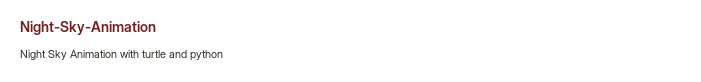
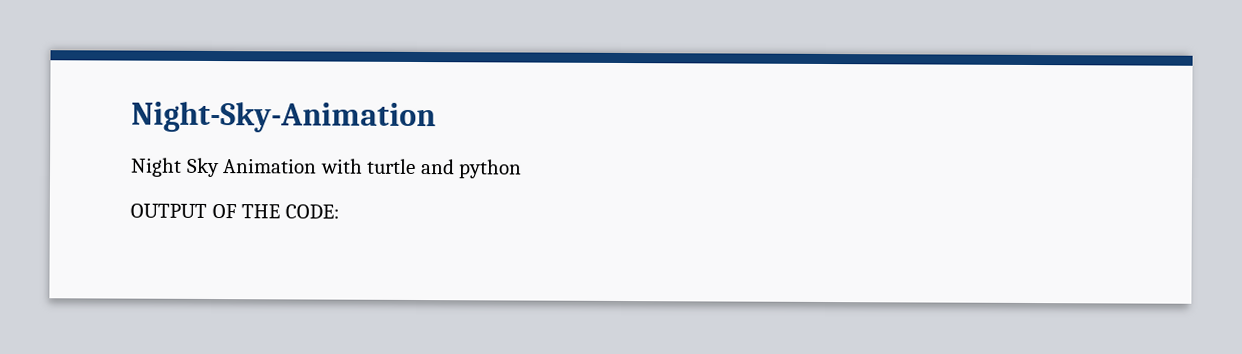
(223, 55) none -> [130,203,340,219] // OUTPUT OF THE CODE:

